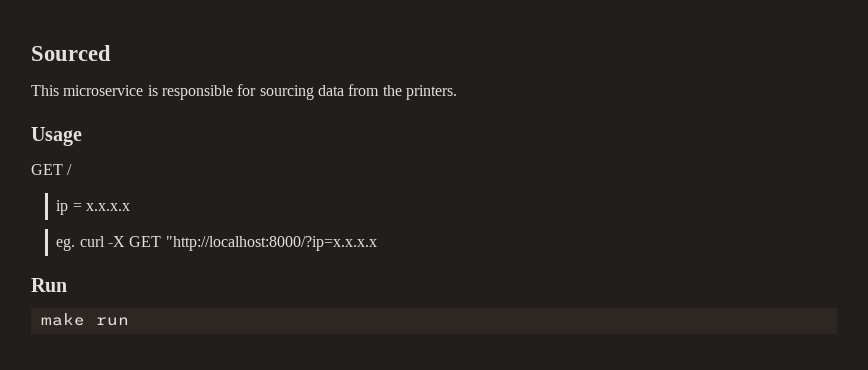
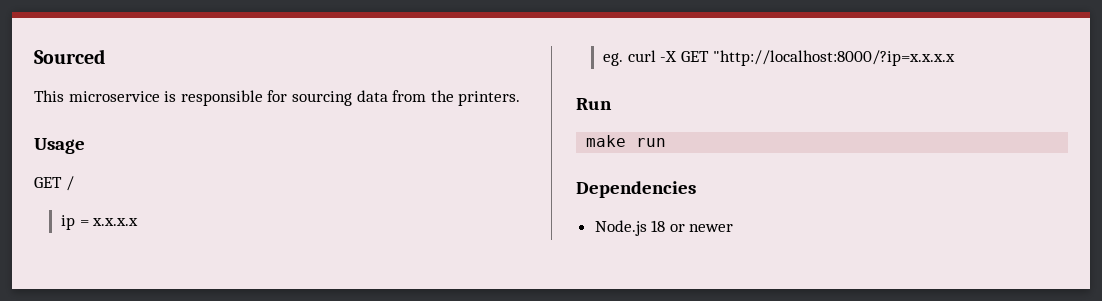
(129, 321) none -> [576,181,696,198] [594,220,734,236] // Dependencies // Node.js 18 or newer

